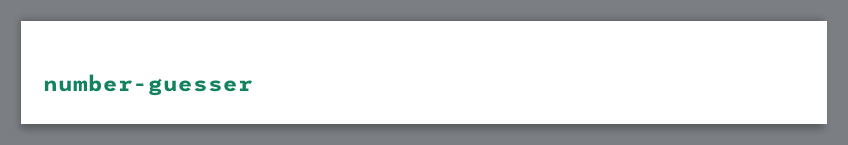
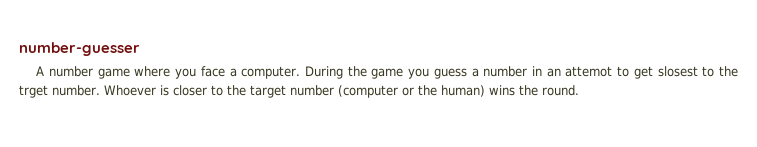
(253, 85) none -> [36,66,739,79] [19,85,579,98] // A number game where you face a computer. During the game you guess a number in an attemot to get slosest to the trget number. Whoever is closer to the target number (computer or the human) wins the round.

